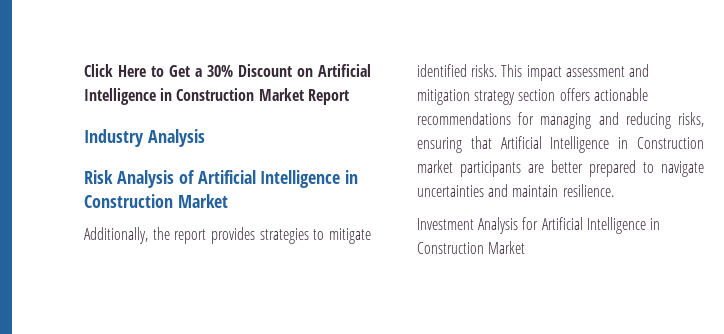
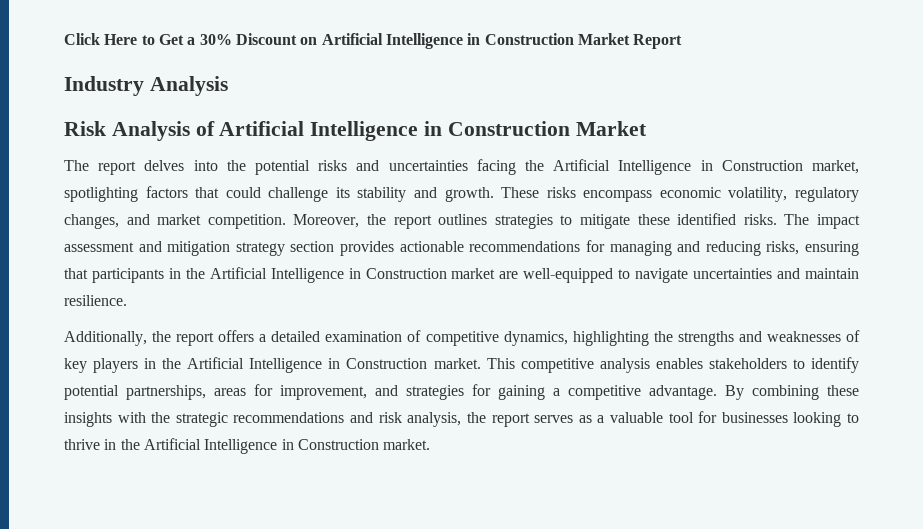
[84,227,255,244] Additionally, the report provides -> [64,159,860,175] [64,186,859,202] [64,214,488,229] The report delves into the potential risks and uncertainties facing the Artificial Intelligence in Construction market, spotlighting factors that could challenge its stability and growth. These risks encompass economic volatility, regulatory changes, and market competition. Moreover, the report outlines
(371, 236) none -> [637,214,670,225] these
[501,64,523,77] This -> [784,214,810,225] The
[559,88,590,101] offers -> [340,241,395,256] provides
(492, 142) none -> [91,268,205,283] participants in the
[460,160,636,177] participants are better prepared -> [499,268,614,283] are well-equipped
[417,217,660,234] [417,241,526,254] Investment Analysis for Artificial Intelligence in Construction Market -> [64,330,861,346] [64,357,860,373] [64,384,859,400] [64,411,859,427] [64,438,431,454] Additionally, the report offers a detailed examination of competitive dynamics, highlighting the strengths and weaknesses of key players in the Artificial Intelligence in Construction market. This competitive analysis enables stakeholders to identify potential partnerships, areas for improvement, and strategies for gaining a competitive advantage. By combining these insights with the strategic recommendations and risk analysis, the report serves as a valuable tool for businesses looking to thrive in the Artificial Intelligence in Construction market.

